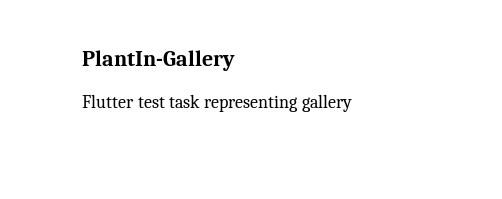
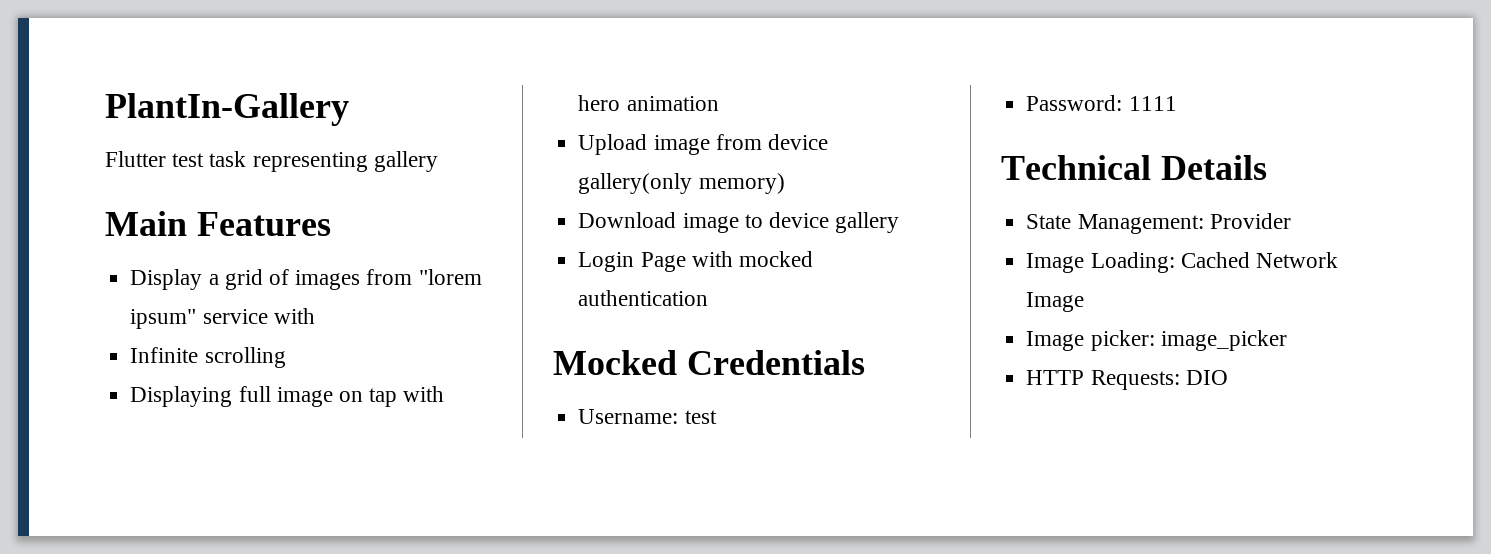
(352, 103) none -> [105,211,331,236] [130,269,482,290] [130,308,315,329] [130,347,286,368] [130,386,445,407] [578,95,719,111] [578,134,828,155] [578,173,785,194] [578,212,900,233] [578,251,813,272] [578,290,709,306] [553,350,865,375] [578,409,717,424] [1026,95,1177,111] [1001,155,1267,180] [1026,213,1291,234] [1026,252,1338,273] [1026,292,1085,312] [1026,330,1287,351] [1026,370,1228,390] // Main Features // Display a grid of images from "lorem ipsum" service with // Infinite scrolling // Displaying full image on tap with hero animation // Upload image from device gallery(only memory) // Download image to device gallery // Login Page with mocked authentication // Mocked Credentials // Username: test // Password: 1111 // Technical Details // State Management: Provider // Image Loading: Cached Network Image // Image picker: image_picker // HTTP Requests: DIO

